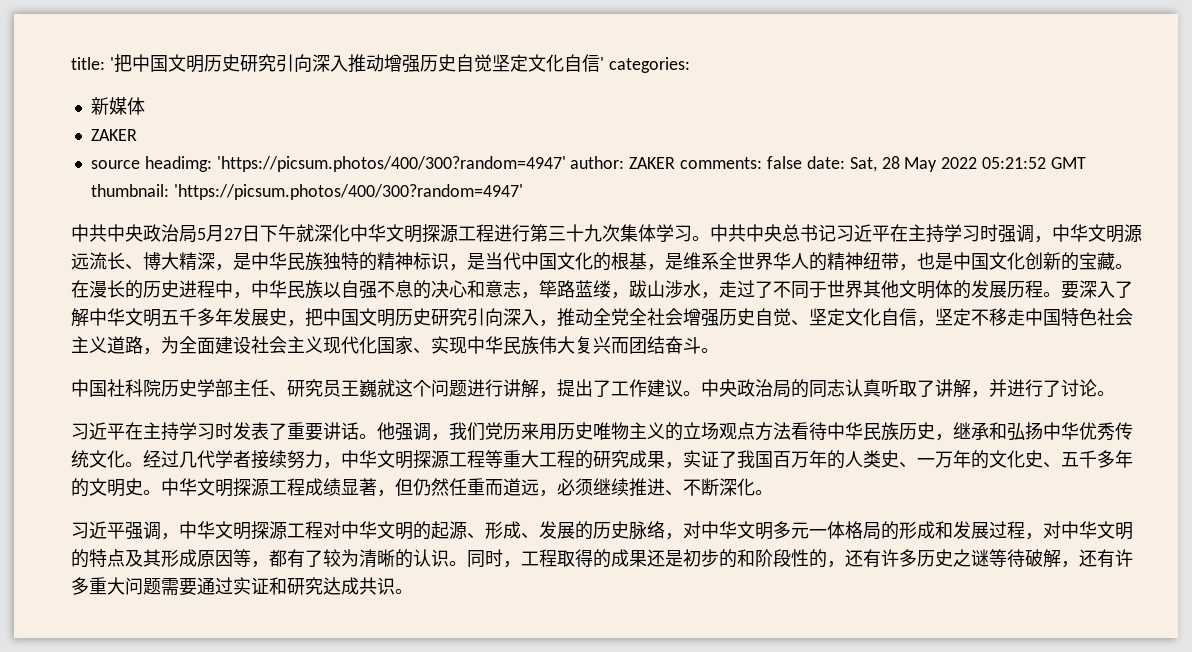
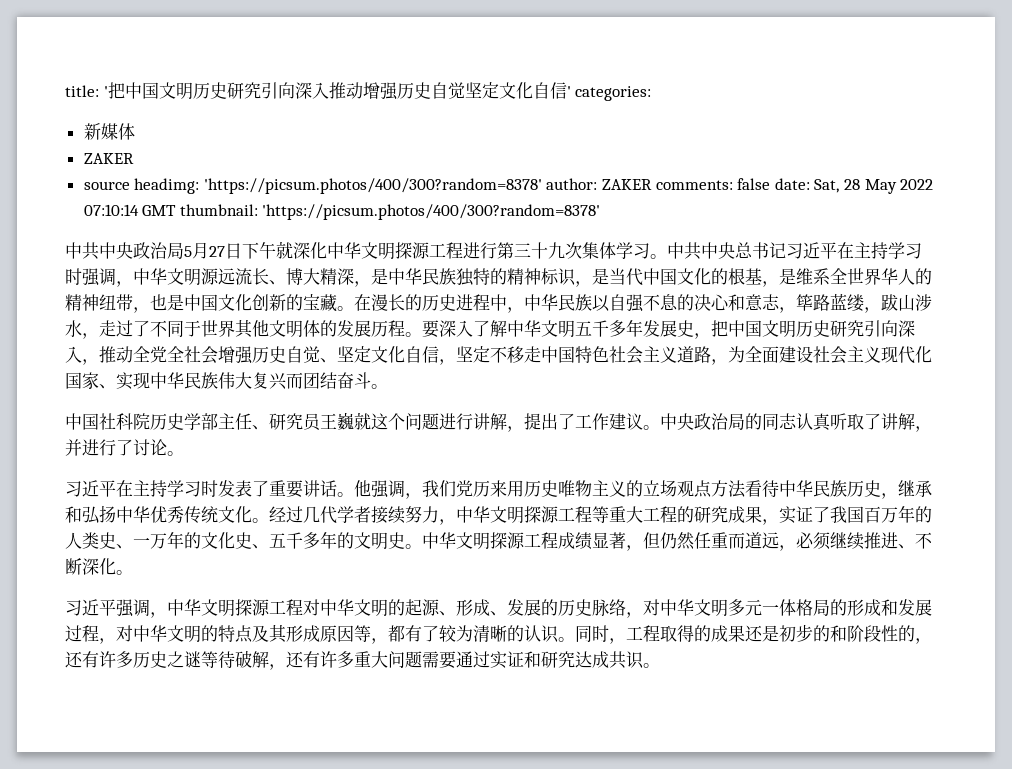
[216,156,566,172] 'https://picsum.photos/400/300?random=4947' -> [203,178,542,194] 'https://picsum.photos/400/300?random=8378'
[982,157,1047,169] 05:21:52 -> [83,204,139,216] 07:10:14
[173,184,523,200] 'https://picsum.photos/400/300?random=4947' -> [262,204,601,220] 'https://picsum.photos/400/300?random=8378'

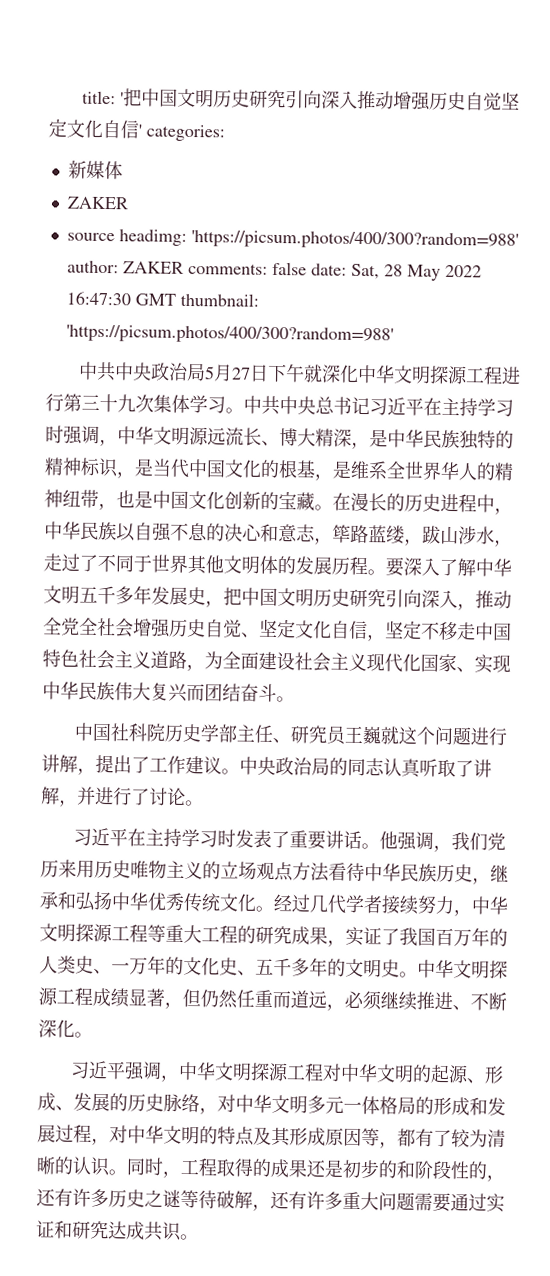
[203,178,542,194] 'https://picsum.photos/400/300?random=8378' -> [190,230,519,250] 'https://picsum.photos/400/300?random=988'
[83,204,139,216] 07:10:14 -> [65,291,131,306] 16:47:30
[262,204,601,220] 'https://picsum.photos/400/300?random=8378' -> [65,324,394,345] 'https://picsum.photos/400/300?random=988'

